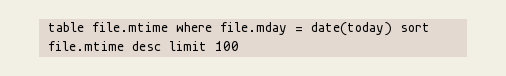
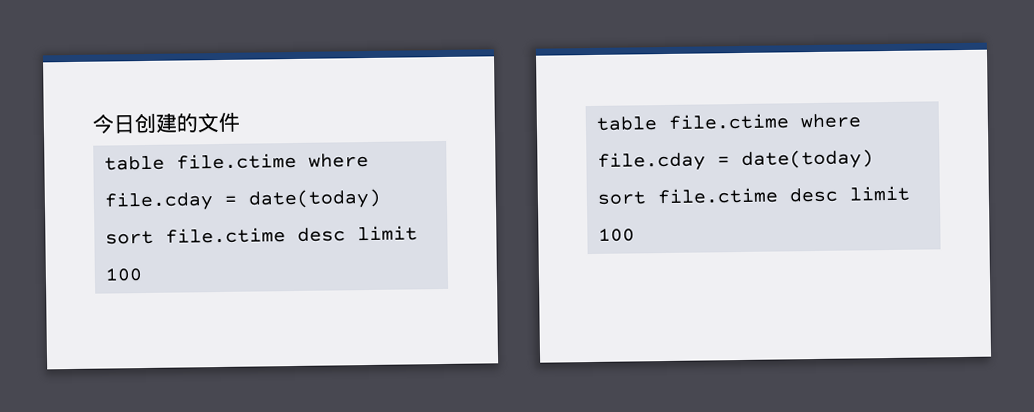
[47,22,430,36] [47,41,239,51] table file.mtime where file.mday = date(today) sort file.mtime desc limit 100 -> [92,112,240,134] [103,152,369,171] [103,188,382,212] [104,225,418,245] [104,268,142,282] [595,113,861,131] [596,149,874,172] [596,185,910,205] [597,228,635,242] 今日创建的文件 // table file.ctime where file.cday = date(today) sort file.ctime desc limit 100 // table file.ctime where file.cday = date(today) sort file.ctime desc limit 100

